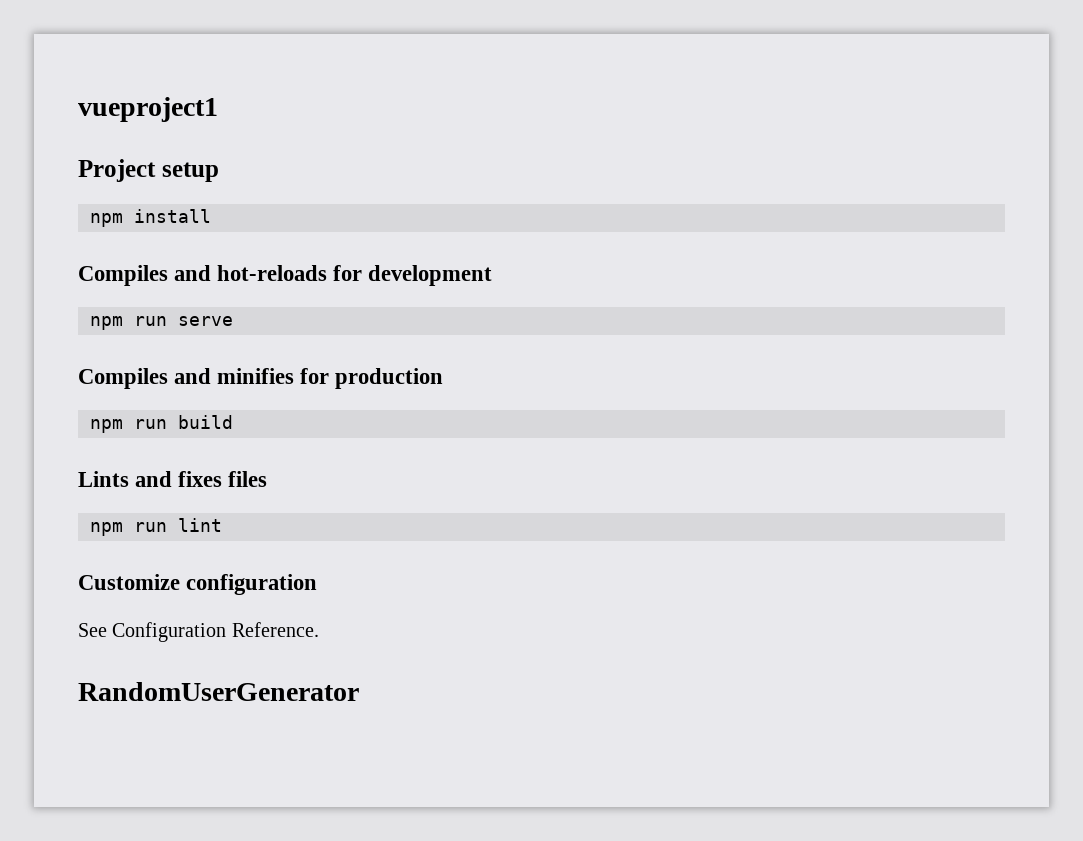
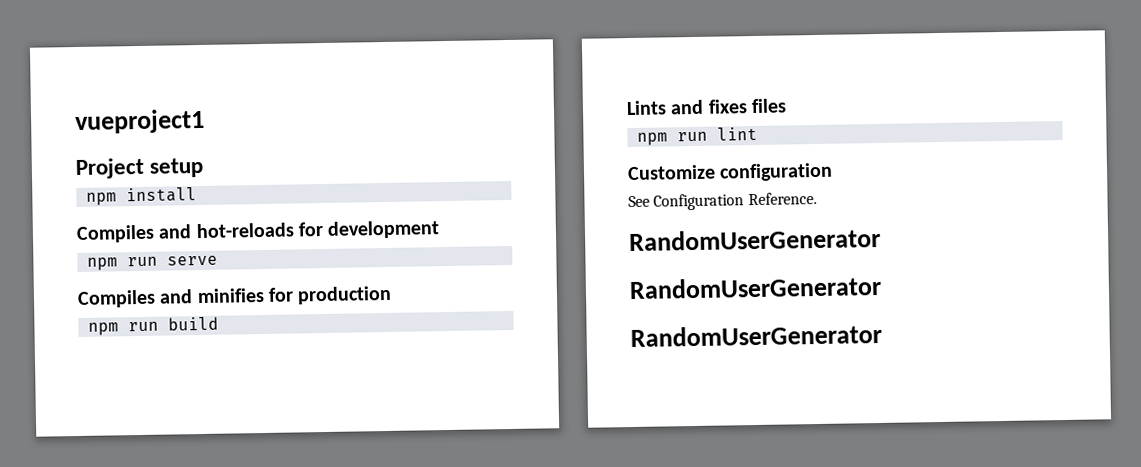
(359, 691) none -> [629,275,882,300] [630,323,882,348] // RandomUserGenerator // RandomUserGenerator

